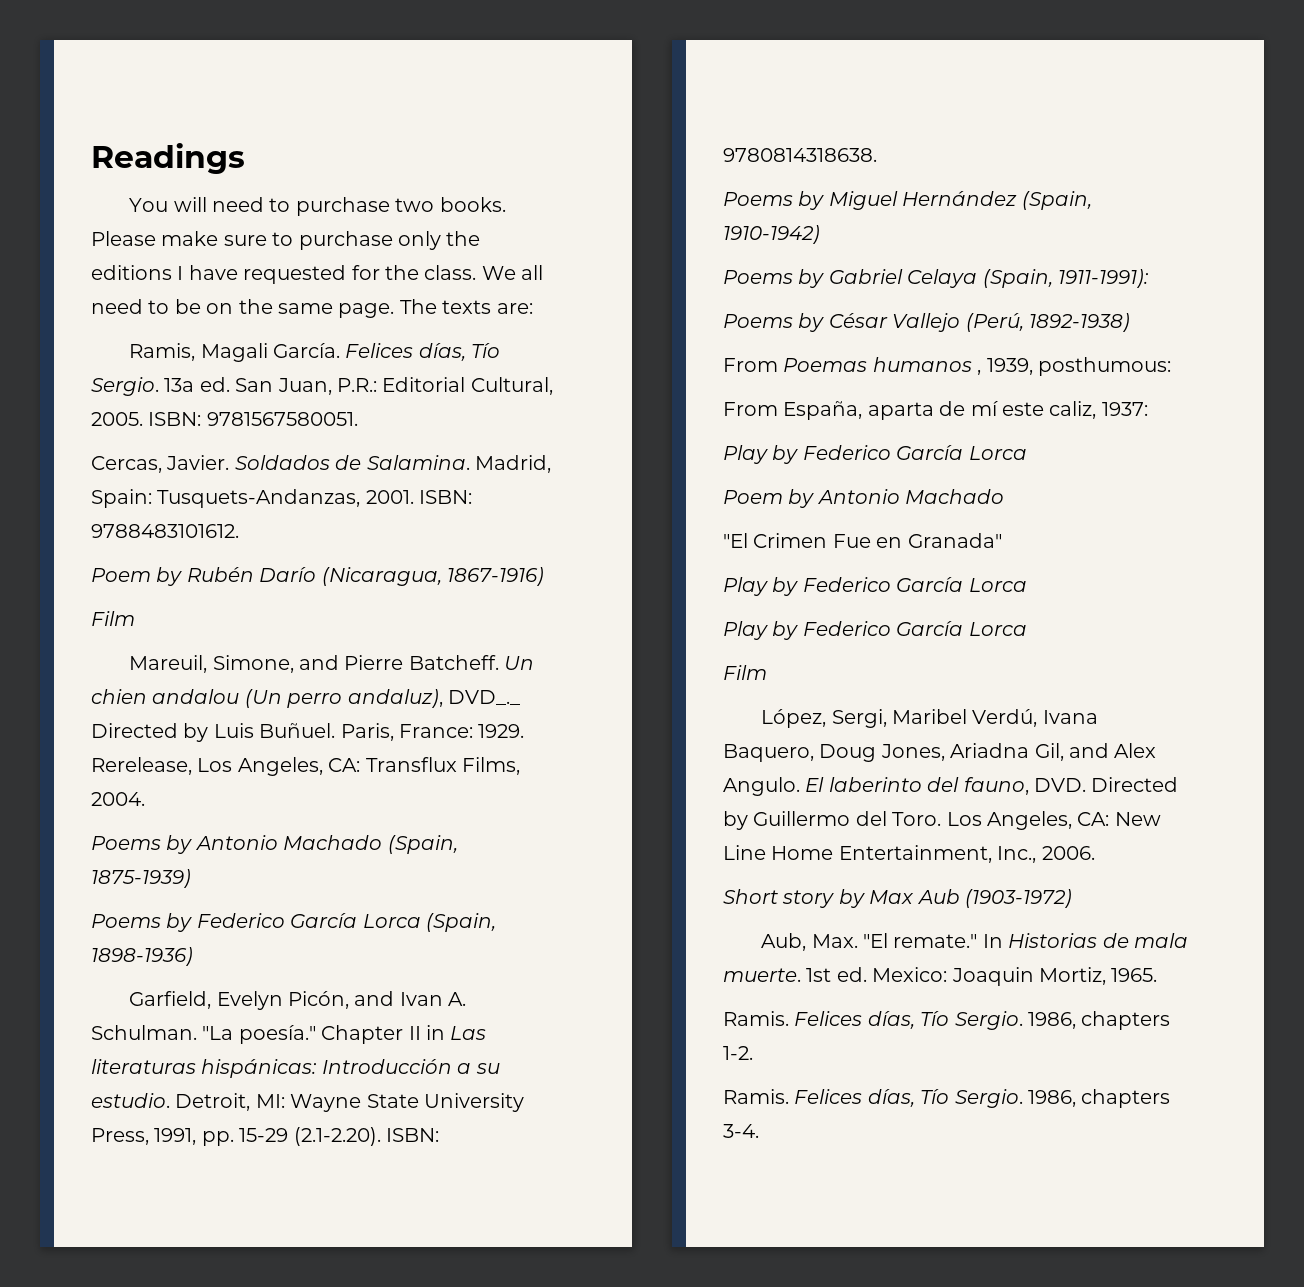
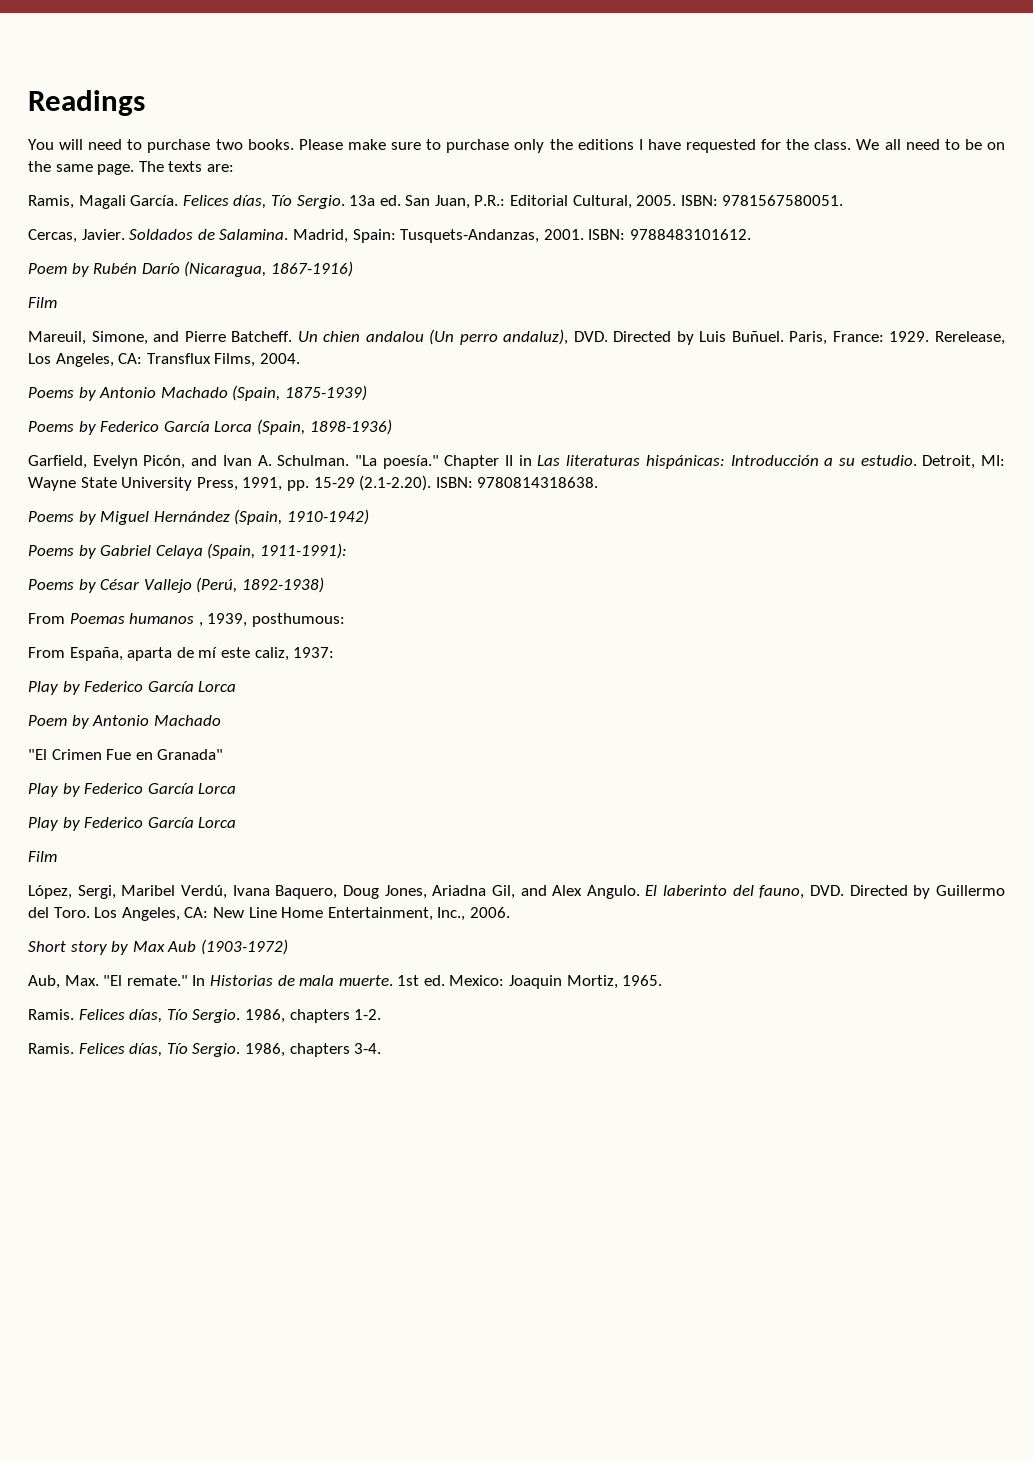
[448,690,520,705] DVD_._ -> [573,331,608,342] DVD.

